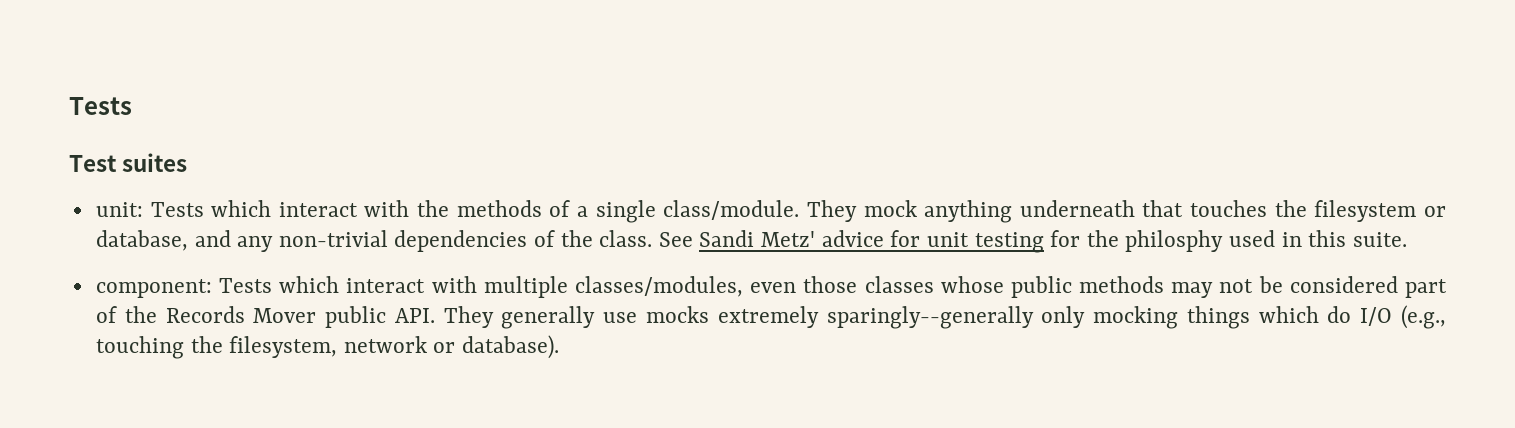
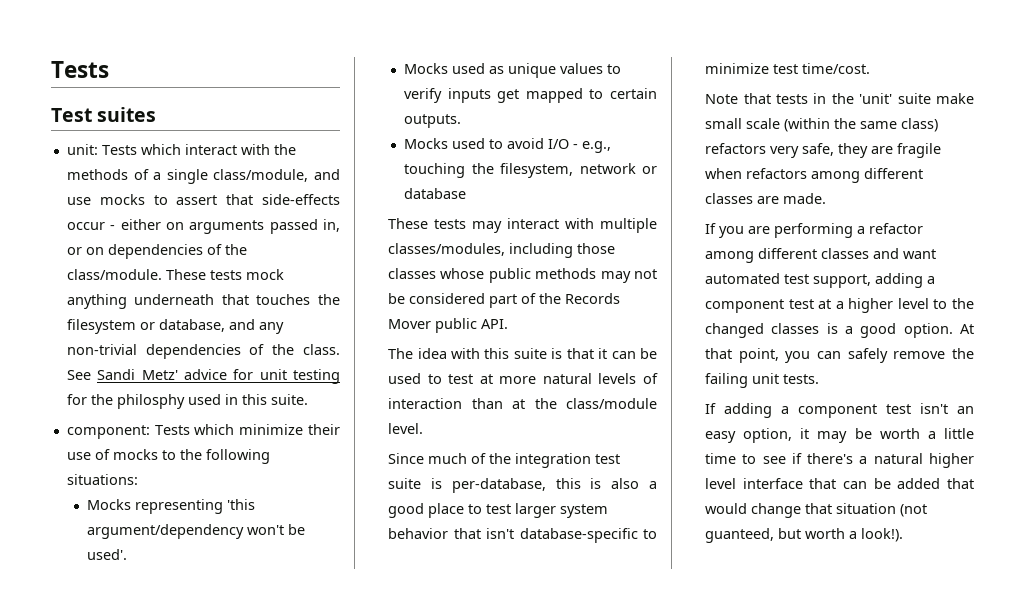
[663,200,857,222] class/module. They -> [213,169,340,182] [66,194,340,205] [66,219,340,234] [66,244,247,259] [66,269,242,280] class/module, and use mocks to assert that side-effects occur - either on arguments passed in, or on dependencies of the class/module. These tests
(340, 284) none -> [239,424,340,435] [66,449,270,464] [66,474,138,485] [87,499,256,514] [87,524,306,539] [87,549,128,560] [404,63,622,78] [404,88,657,103] [404,114,462,128] [404,138,612,153] [404,163,657,178] [404,188,467,199] [388,218,503,233] minimize their use of mocks to the following situations: // Mocks representing 'this argument/dependency won't be used'. // Mocks used as unique values to verify inputs get mapped to certain outputs. // Mocks used to avoid I/O - e.g., touching the filesystem, network or database // These tests may
[750,282,797,293] even -> [509,243,574,258] including
[443,305,1447,329] [95,335,560,359] They generally use mocks extremely sparingly--generally only mocking things which do I/O (e.g., touching the filesystem, network or database). -> [388,348,657,359] [388,373,658,384] [388,398,657,409] [388,423,424,434] [388,453,621,468] [388,478,657,493] [388,503,609,518] [388,528,657,543] [705,63,871,74] [705,93,974,104] [705,118,939,132] [705,143,942,158] [705,168,924,183] [705,193,827,204] [705,223,924,238] [705,248,937,263] [705,273,936,288] [705,298,974,313] [705,323,974,338] [705,348,974,363] [705,373,820,388] [705,403,974,418] [705,428,974,443] [705,453,974,468] [705,478,974,489] [705,503,928,518] [705,528,904,543] // The idea with this suite is that it can be used to test at more natural levels of interaction than at the class/module level. // Since much of the integration test suite is per-database, this is also a good place to test larger system behavior that isn't database-specific to minimize test time/cost. // Note that tests in the 'unit' suite make small scale (within the same class) refactors very safe, they are fragile when refactors among different classes are made. // If you are performing a refactor among different classes and want automated test support, adding a component test at a higher level to the changed classes is a good option. At that point, you can safely remove the failing unit tests. // If adding a component test isn't an easy option, it may be worth a little time to see if there's a natural higher level interface that can be added that would change that situation (not guanteed, but worth a look!).

